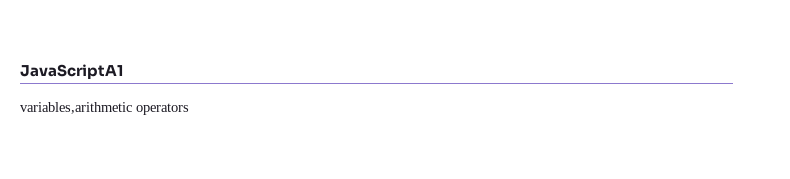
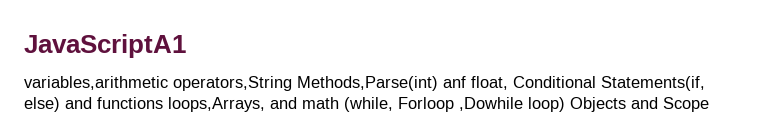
[136,103,189,115] operators -> [173,76,705,91] [24,97,709,112] operators,String Methods,Parse(int) anf float, Conditional Statements(if, else) and functions loops,Arrays, and math (while, Forloop ,Dowhile loop) Objects and Scope

